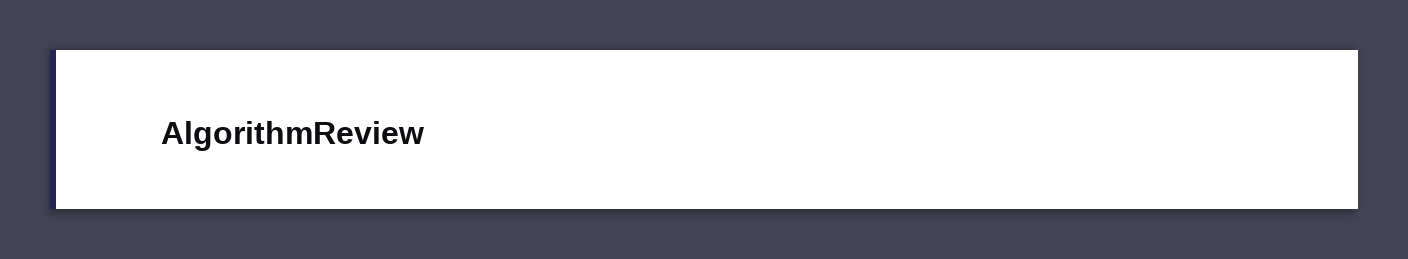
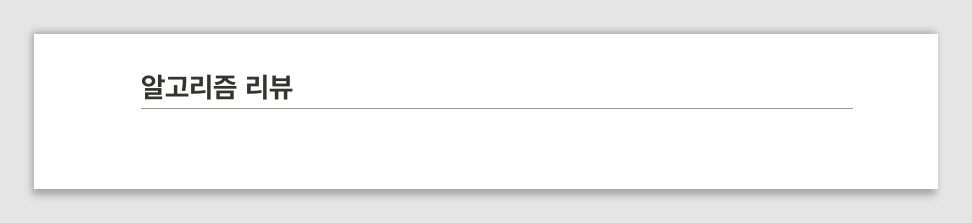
[161,121,424,151] AlgorithmReview -> [141,74,293,100] 알고리즘 리뷰

